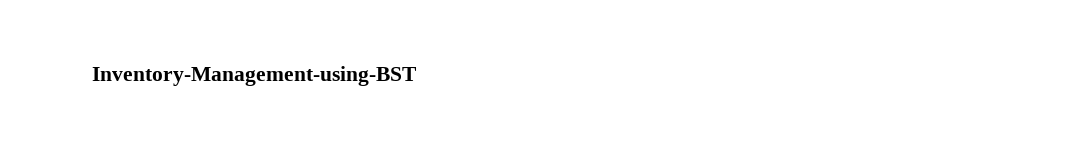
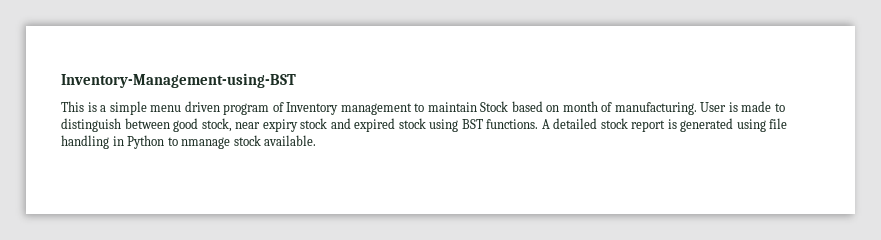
(417, 76) none -> [61,101,785,115] [61,118,788,132] [61,135,317,149] // This is a simple menu driven program of Inventory management to maintain Stock based on month of manufacturing. User is made to distinguish between good stock, near expiry stock and expired stock using BST functions. A detailed stock report is generated using file handling in Python to nmanage stock available.

